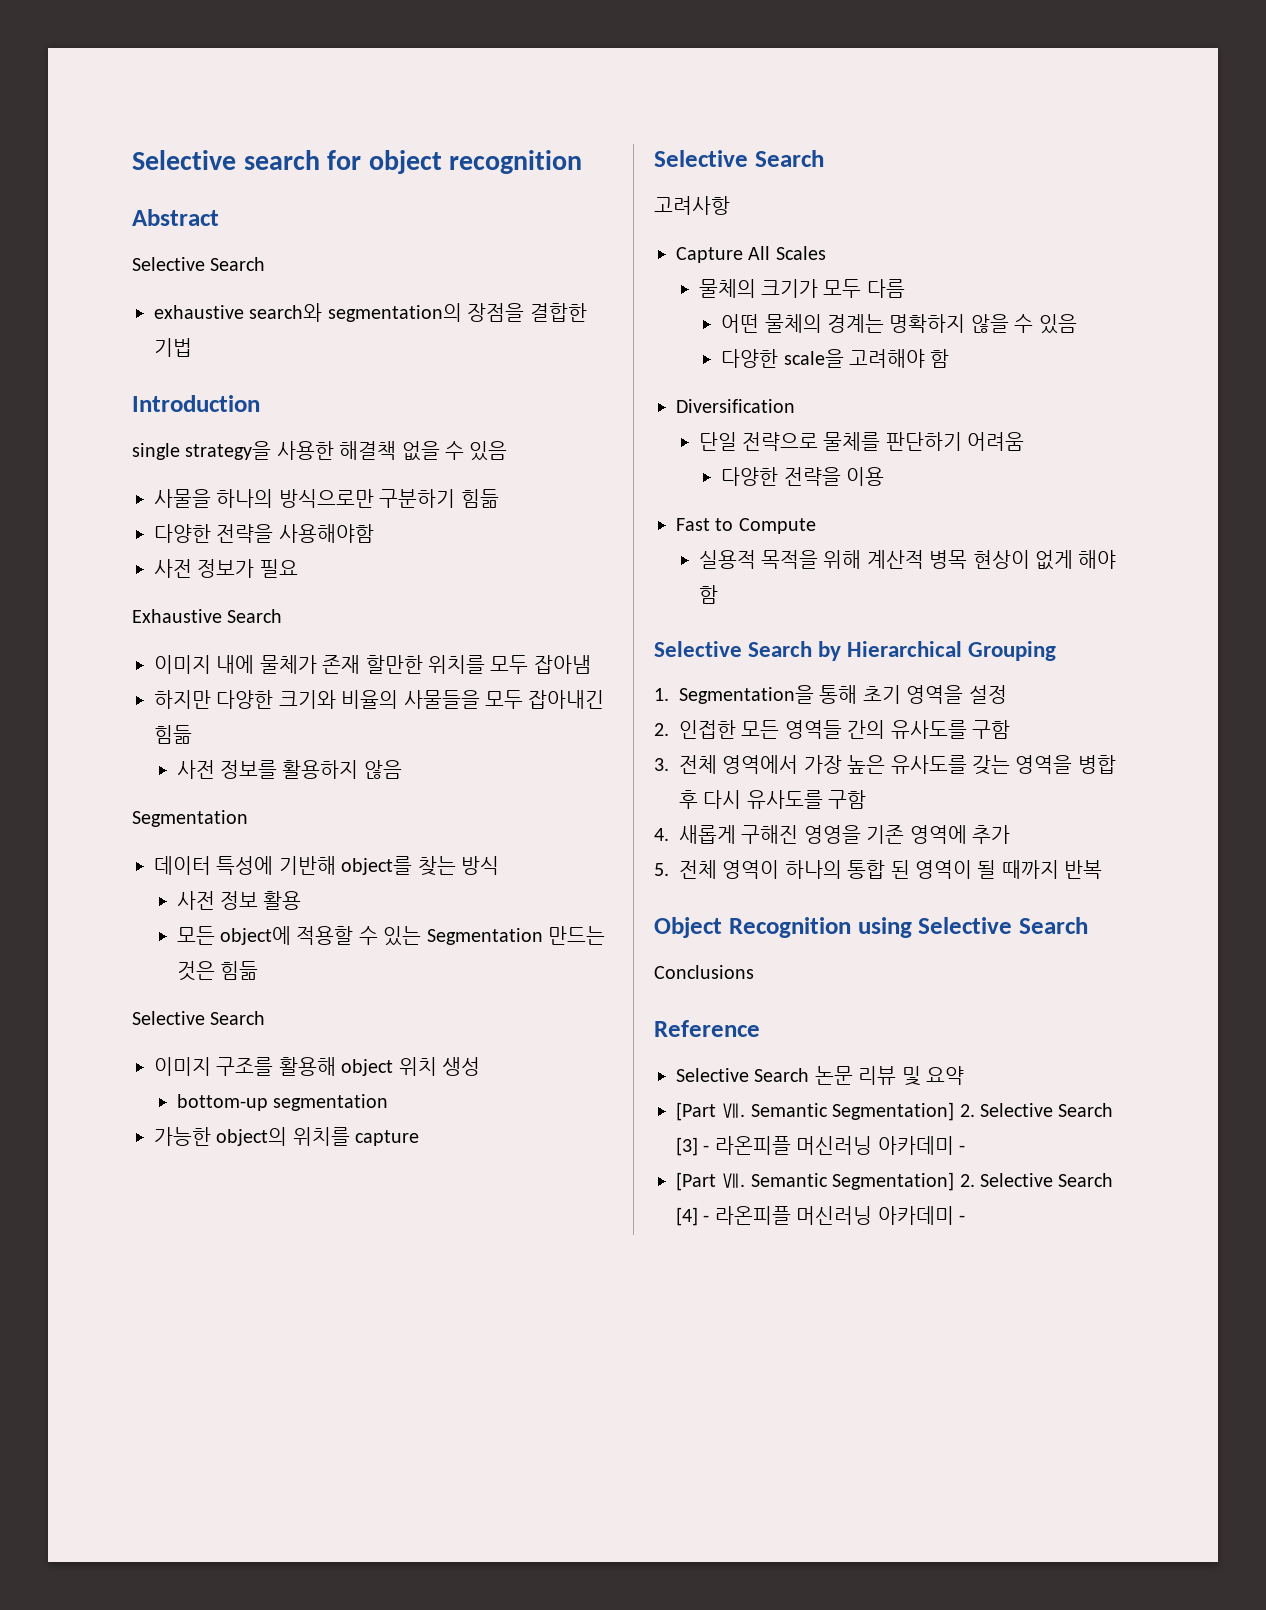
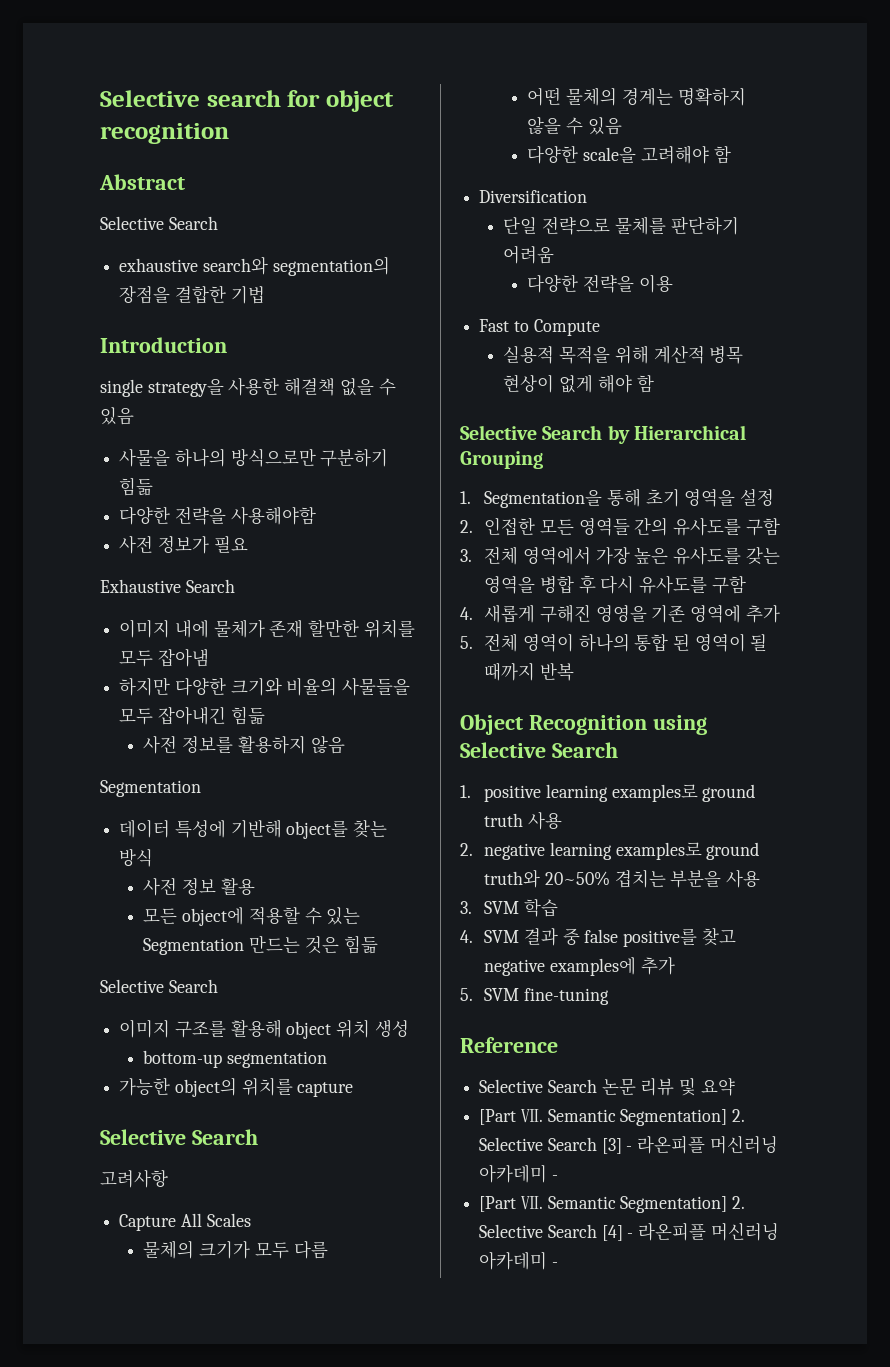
[654,965,754,979] Conclusions -> [460,784,756,802] [484,811,562,830] [460,842,760,860] [484,869,760,888] [460,898,558,917] [460,927,736,947] [484,957,675,976] [460,988,609,1005] 1. positive learning examples로 ground truth 사용 // 2. negative learning examples로 ground truth와 20~50% 겹치는 부분을 사용 // 3. SVM 학습 // 4. SVM 결과 중 false positive를 찾고 negative examples에 추가 // 5. SVM fine-tuning

